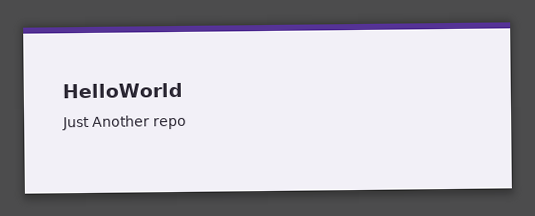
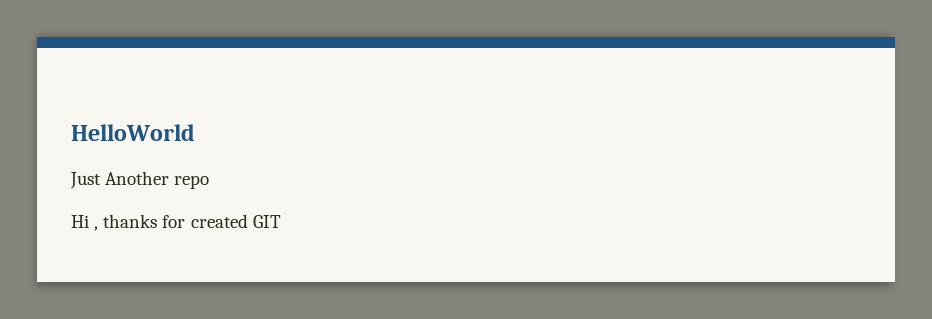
(187, 123) none -> [71,214,281,231] // Hi , thanks for created GIT

